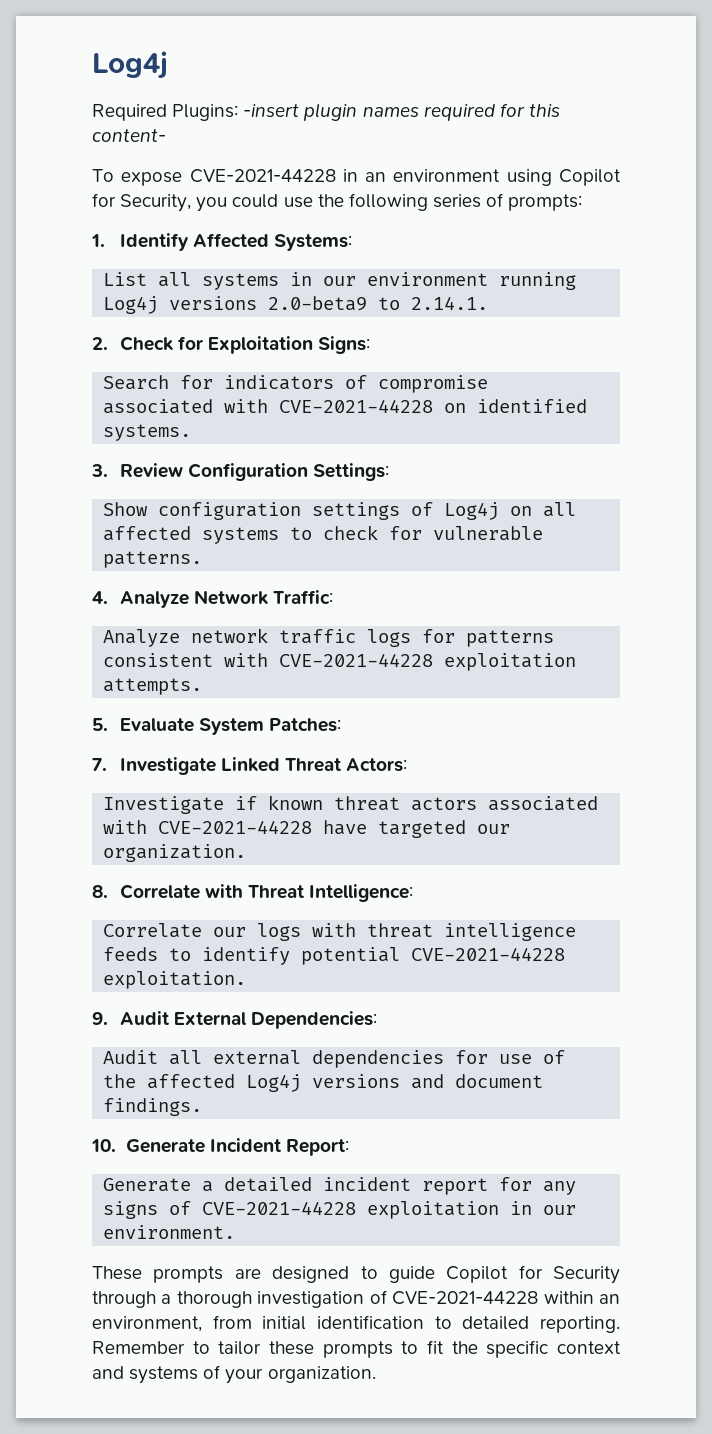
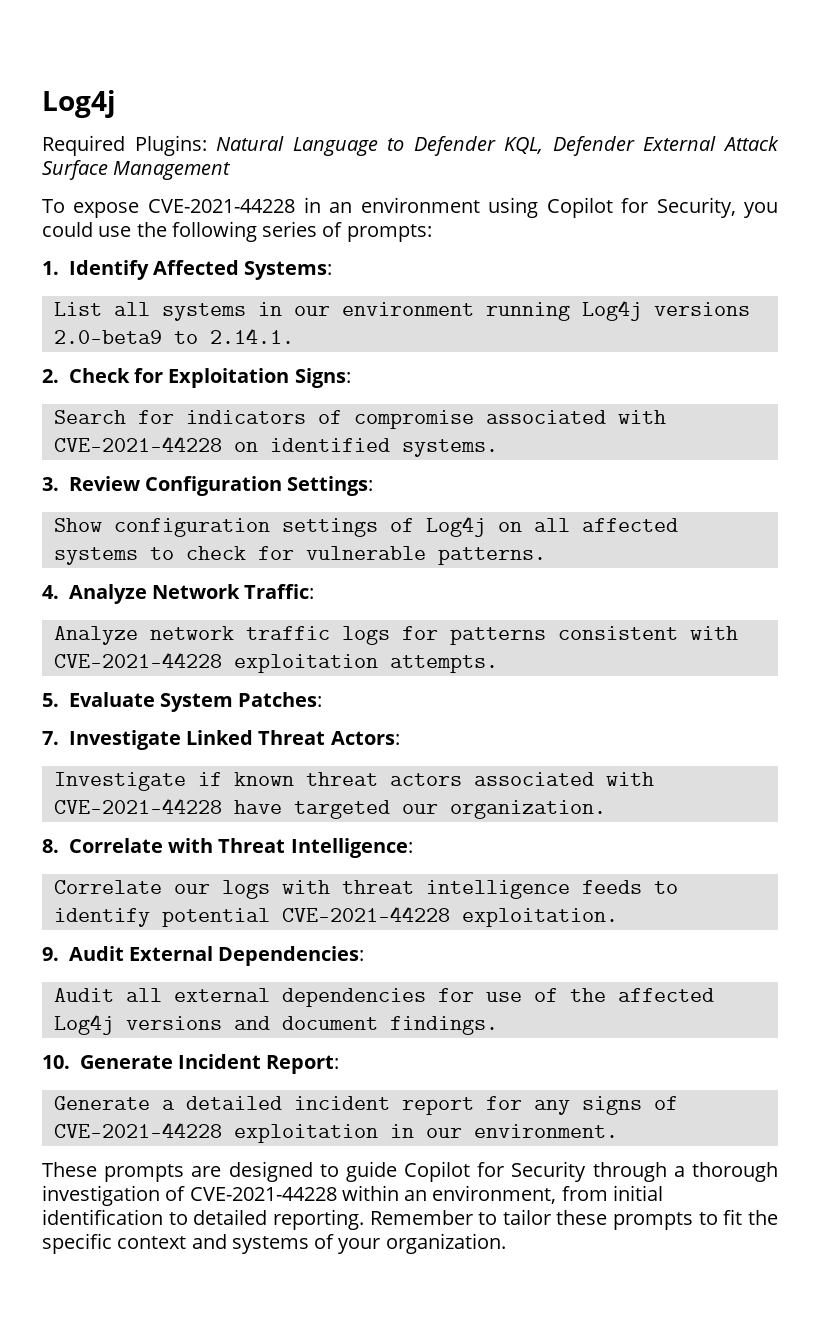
[243,103,560,121] [92,129,166,142] -insert plugin names required for this content- -> [216,136,779,156] [42,160,232,180] Natural Language to Defender KQL, Defender External Attack Surface Management

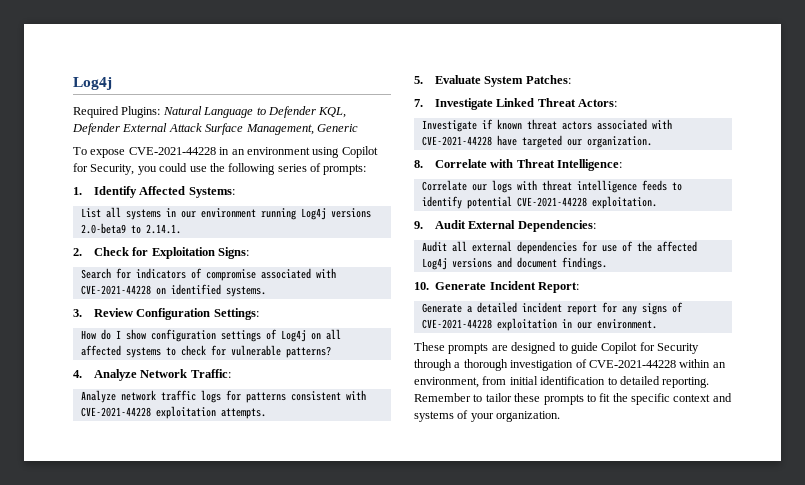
[113,161,232,180] Management -> [245,124,358,135] Management, Generic
[53,518,102,532] Show -> [80,329,146,340] How do I show
[437,547,546,565] patterns. -> [285,346,331,358] patterns?

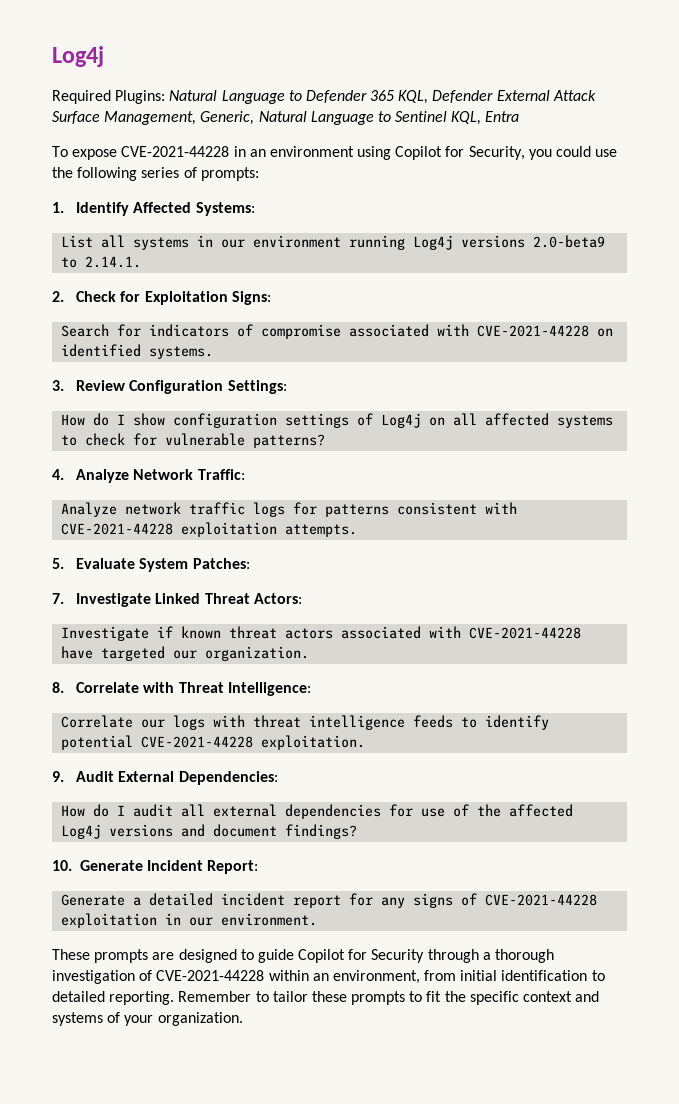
(316, 112) none -> [370,90,395,101] 365
[316,124,358,132] Generic -> [200,111,520,125] Generic, Natural Language to Sentinel KQL, Entra
[421,241,447,252] Audit -> [61,804,174,817] How do I audit
[561,257,607,270] findings. -> [285,824,358,839] findings?

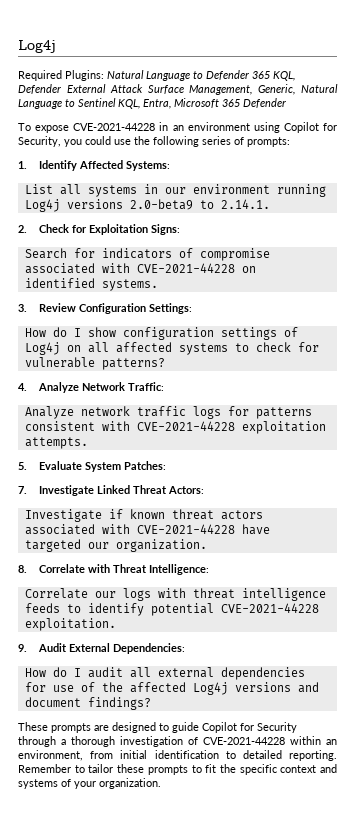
[485,111,520,122] Entra -> [143,98,286,109] Entra, Microsoft 365 Defender
[52,860,259,874] [61,893,598,908] [61,913,318,928] // 10. Generate Incident Report: // Generate a detailed incident report for any signs of CVE-2021-44228 exploitation in our environment. -> (151, 703) none

